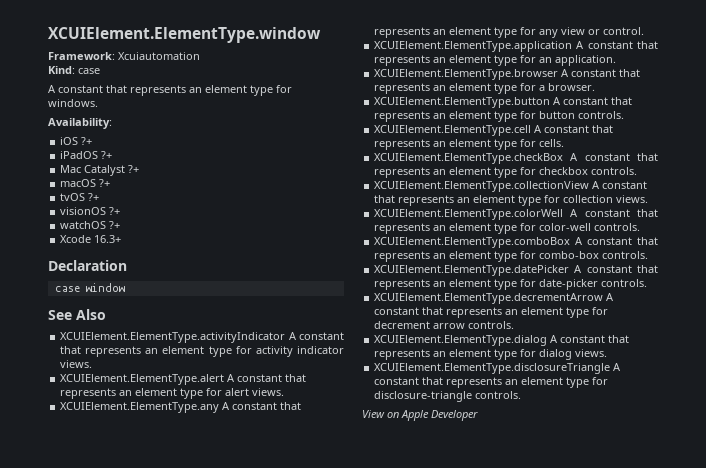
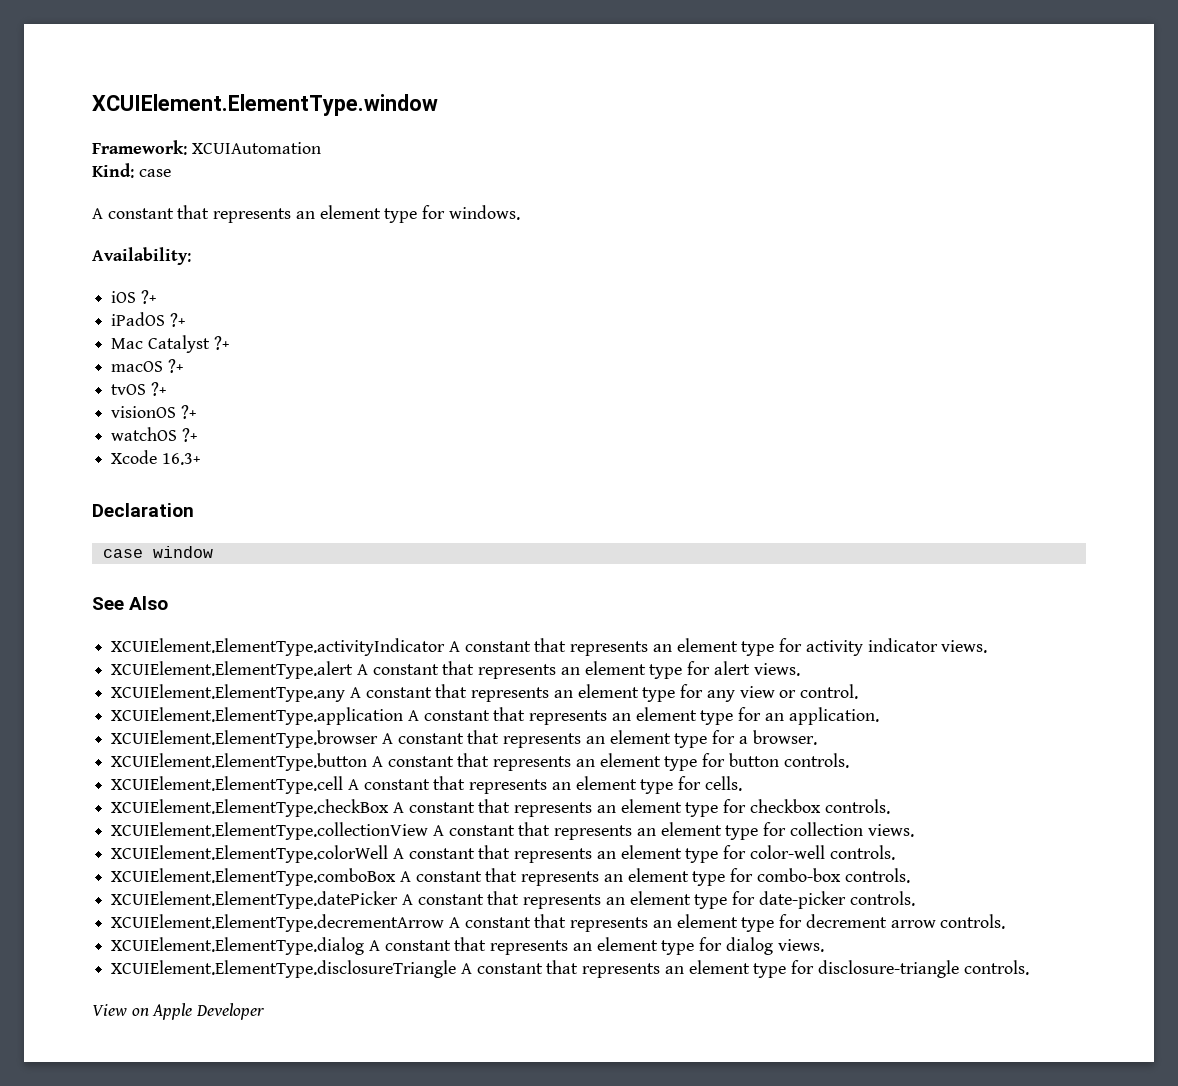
[118,52,200,60] Xcuiautomation -> [191,142,321,154] XCUIAutomation

